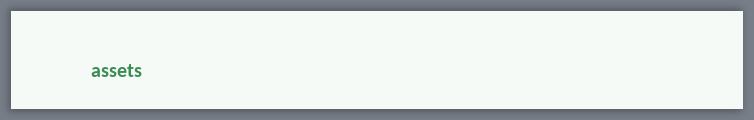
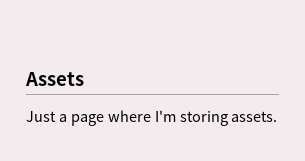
[91,64,142,77] assets -> [25,72,84,86] [26,110,278,126] Assets // Just a page where I'm storing assets.

